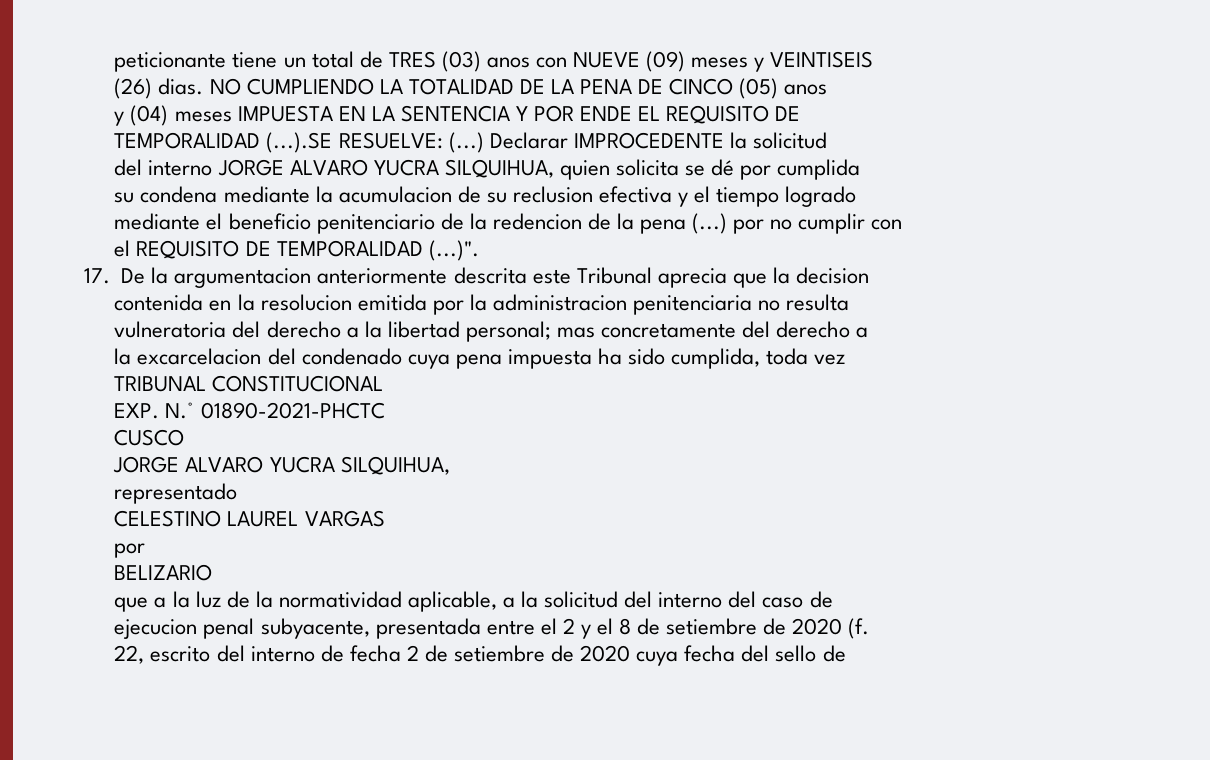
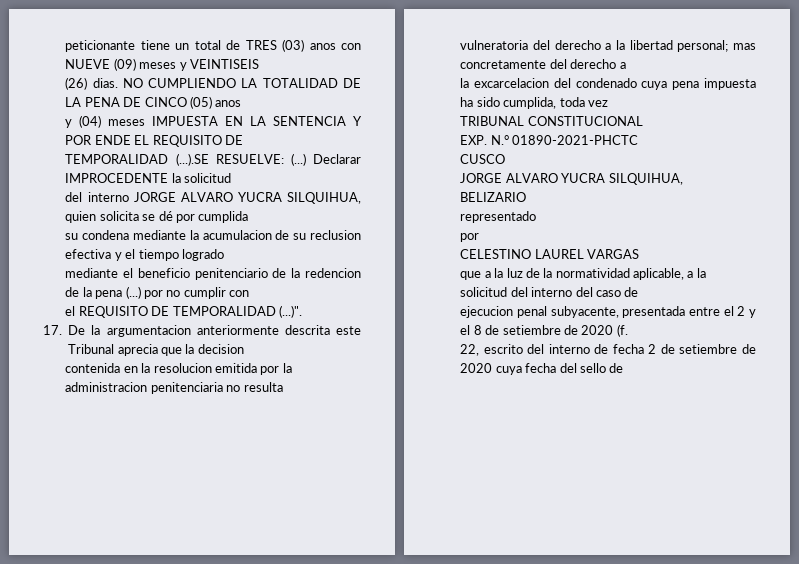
(450, 465) none -> [460,192,527,202] // BELIZARIO
(238, 493) none -> [460,233,480,242] // por
[114,543,146,558] [114,564,213,581] // por // BELIZARIO -> (640, 254) none

